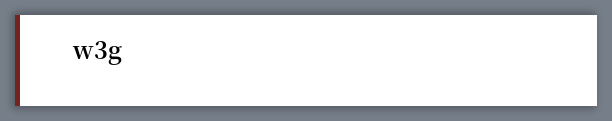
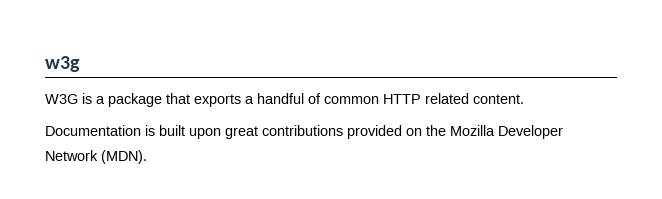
(122, 53) none -> [45,93,524,107] [45,125,563,139] [45,150,147,164] // W3G is a package that exports a handful of common HTTP related content. // Documentation is built upon great contributions provided on the Mozilla Developer Network (MDN).

